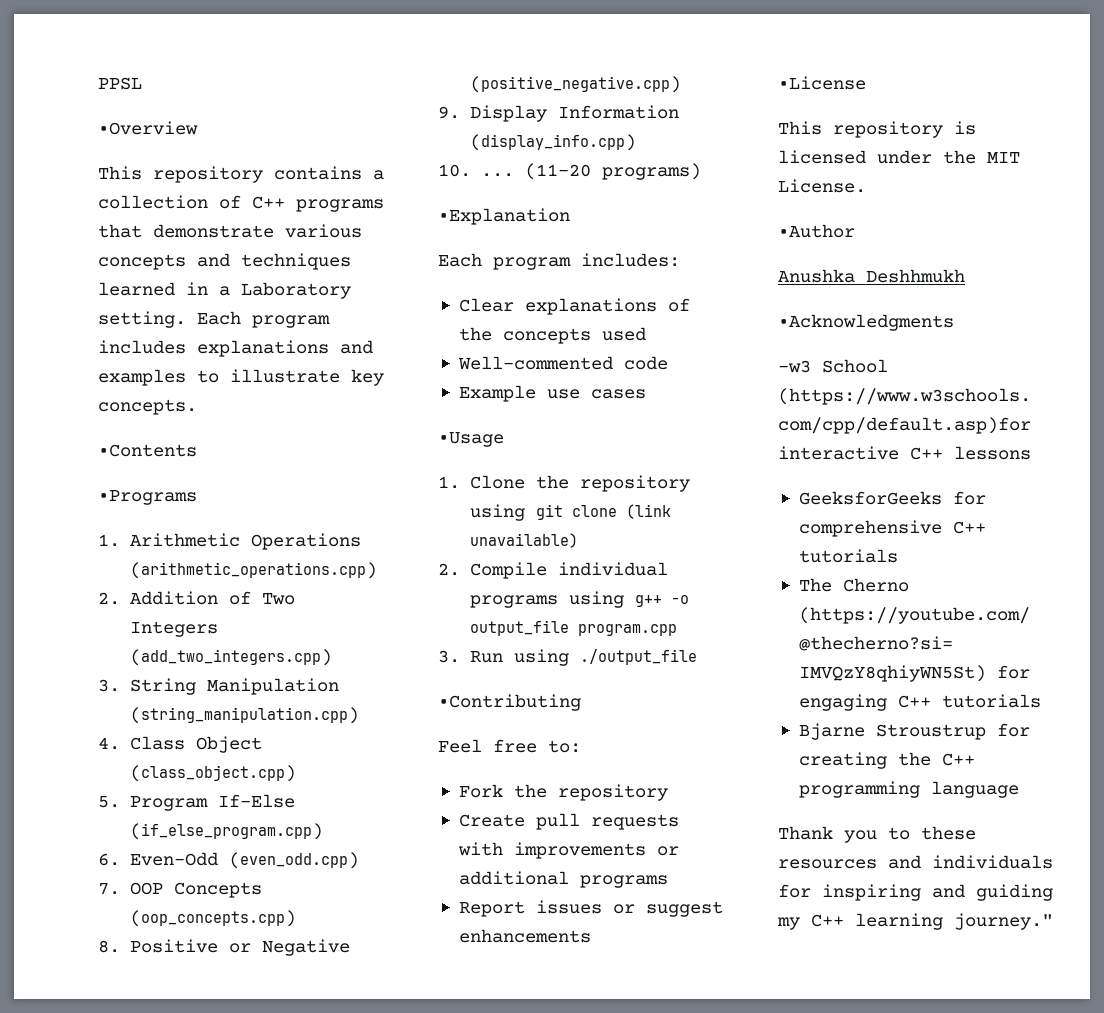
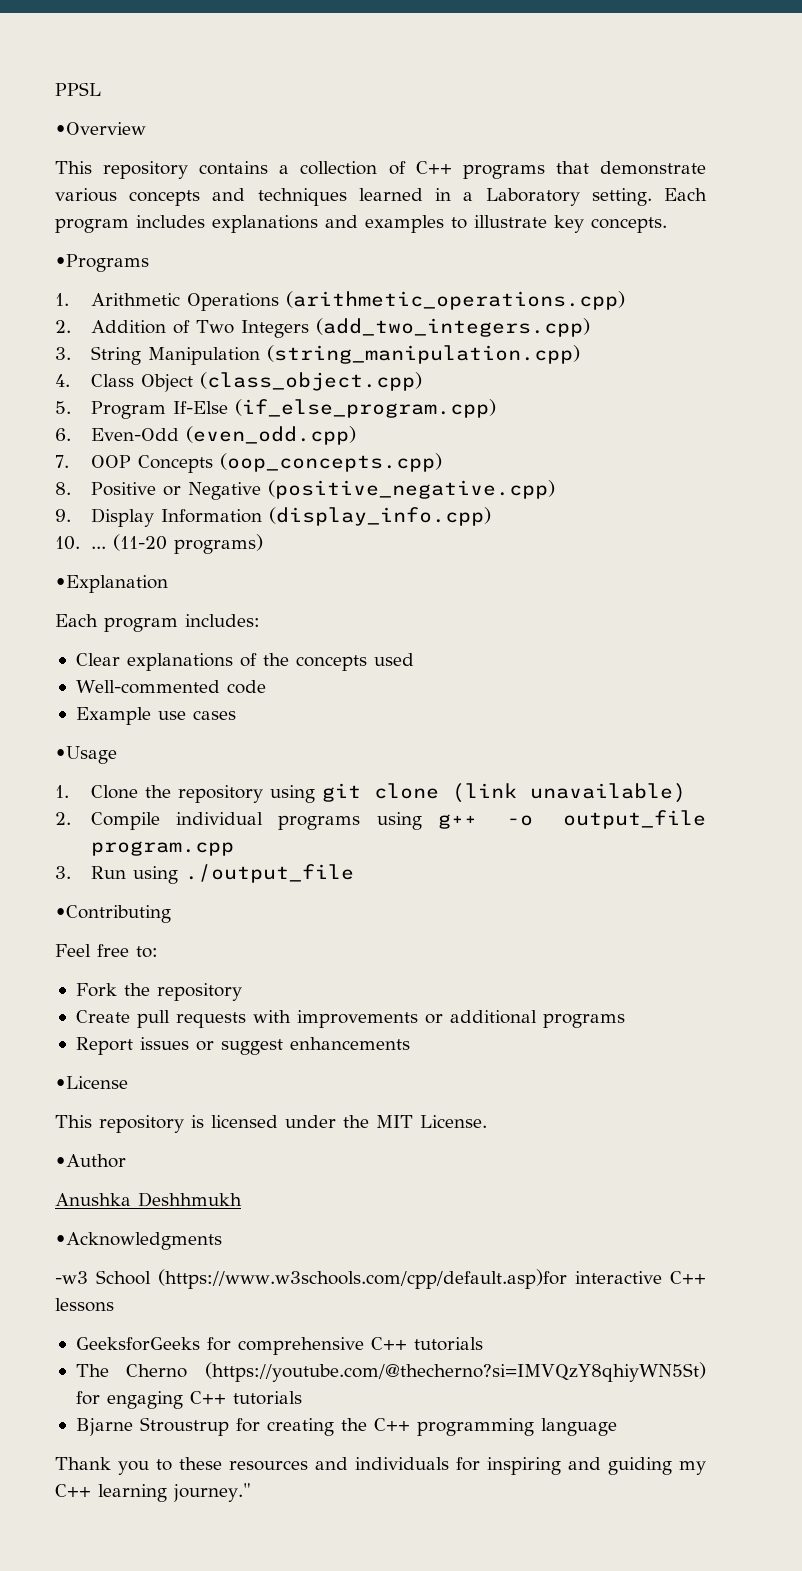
[98,444,197,457] // •Contents -> (667, 225) none

